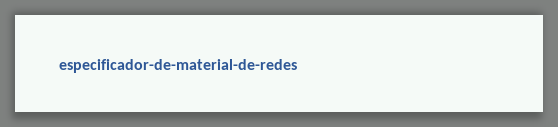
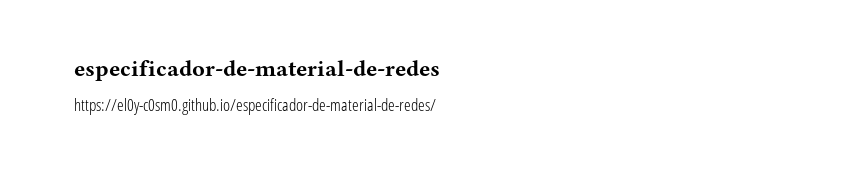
(297, 66) none -> [74,98,436,115] // https://el0y-c0sm0.github.io/especificador-de-material-de-redes/

